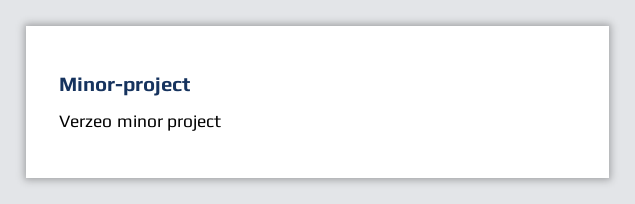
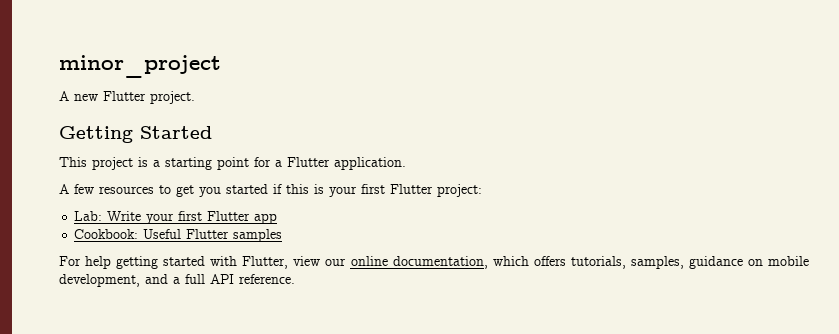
[59,77,190,96] [59,115,222,131] Minor-project // Verzeo minor project -> [59,55,221,78] [59,91,195,104] [59,126,212,143] [59,157,406,170] [59,184,482,197] [74,211,278,224] [74,229,283,242] [59,256,809,269] [59,274,295,287] minor_project // A new Flutter project. // Getting Started // This project is a starting point for a Flutter application. // A few resources to get you started if this is your first Flutter project: // Lab: Write your first Flutter app // Cookbook: Useful Flutter samples // For help getting started with Flutter, view our online documentation, which offers tutorials, samples, guidance on mobile development, and a full API reference.

